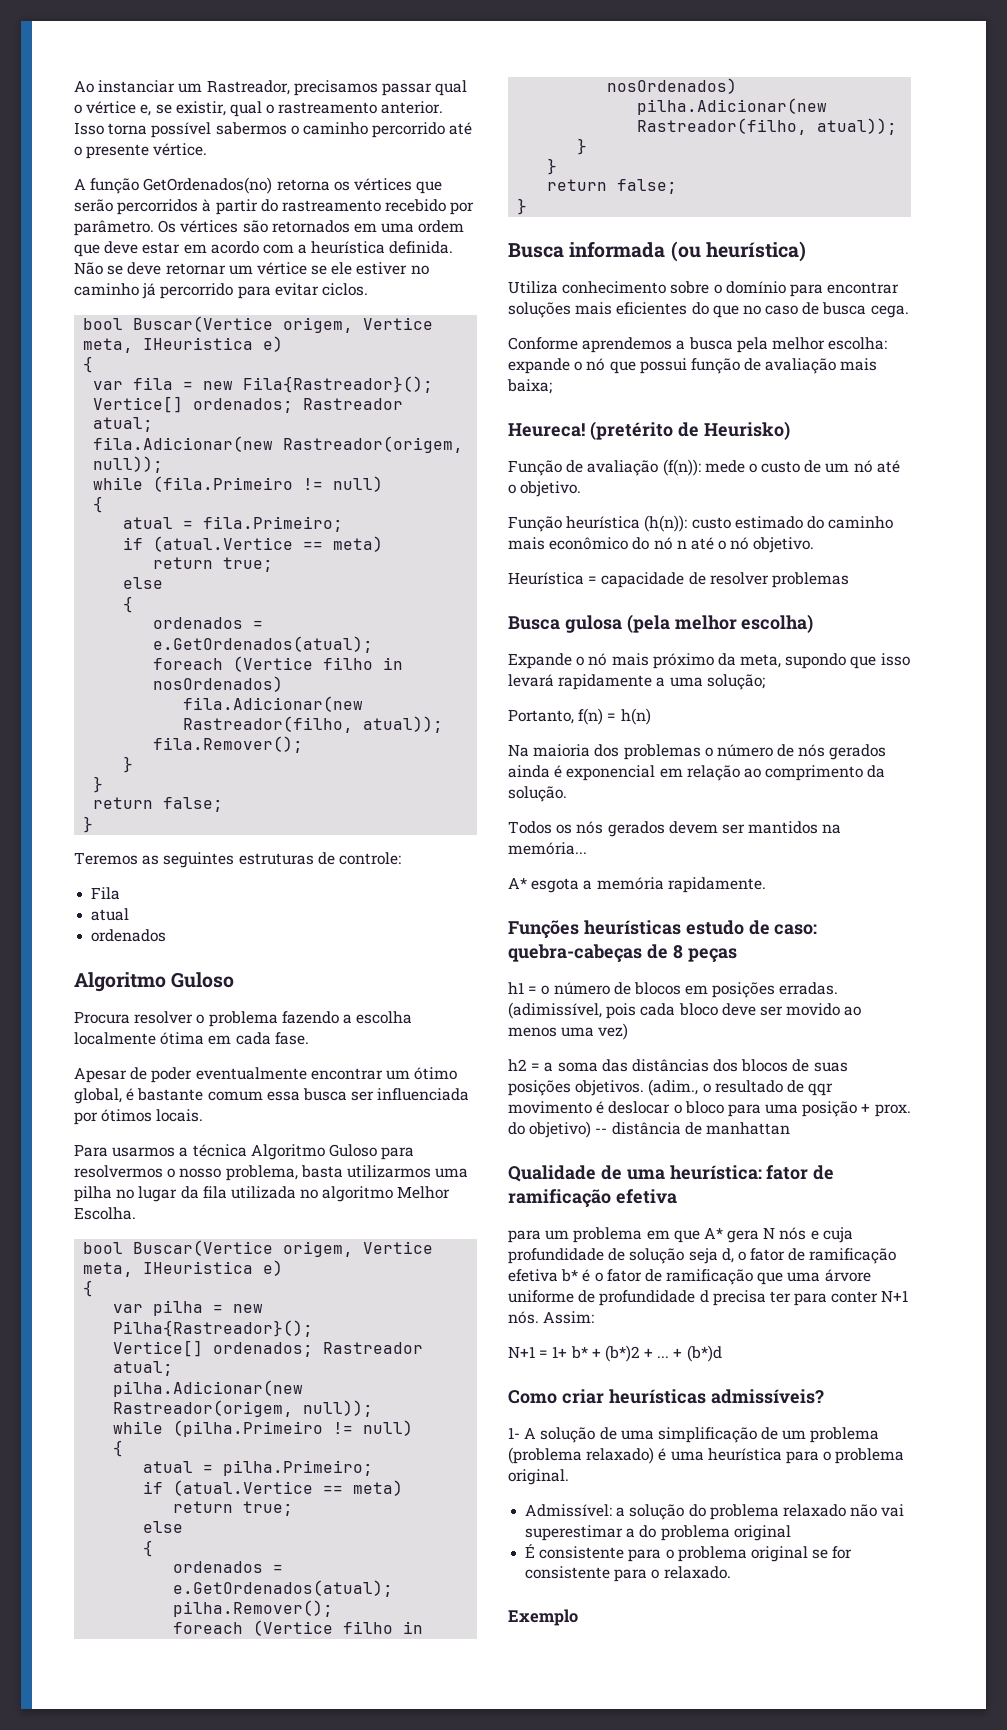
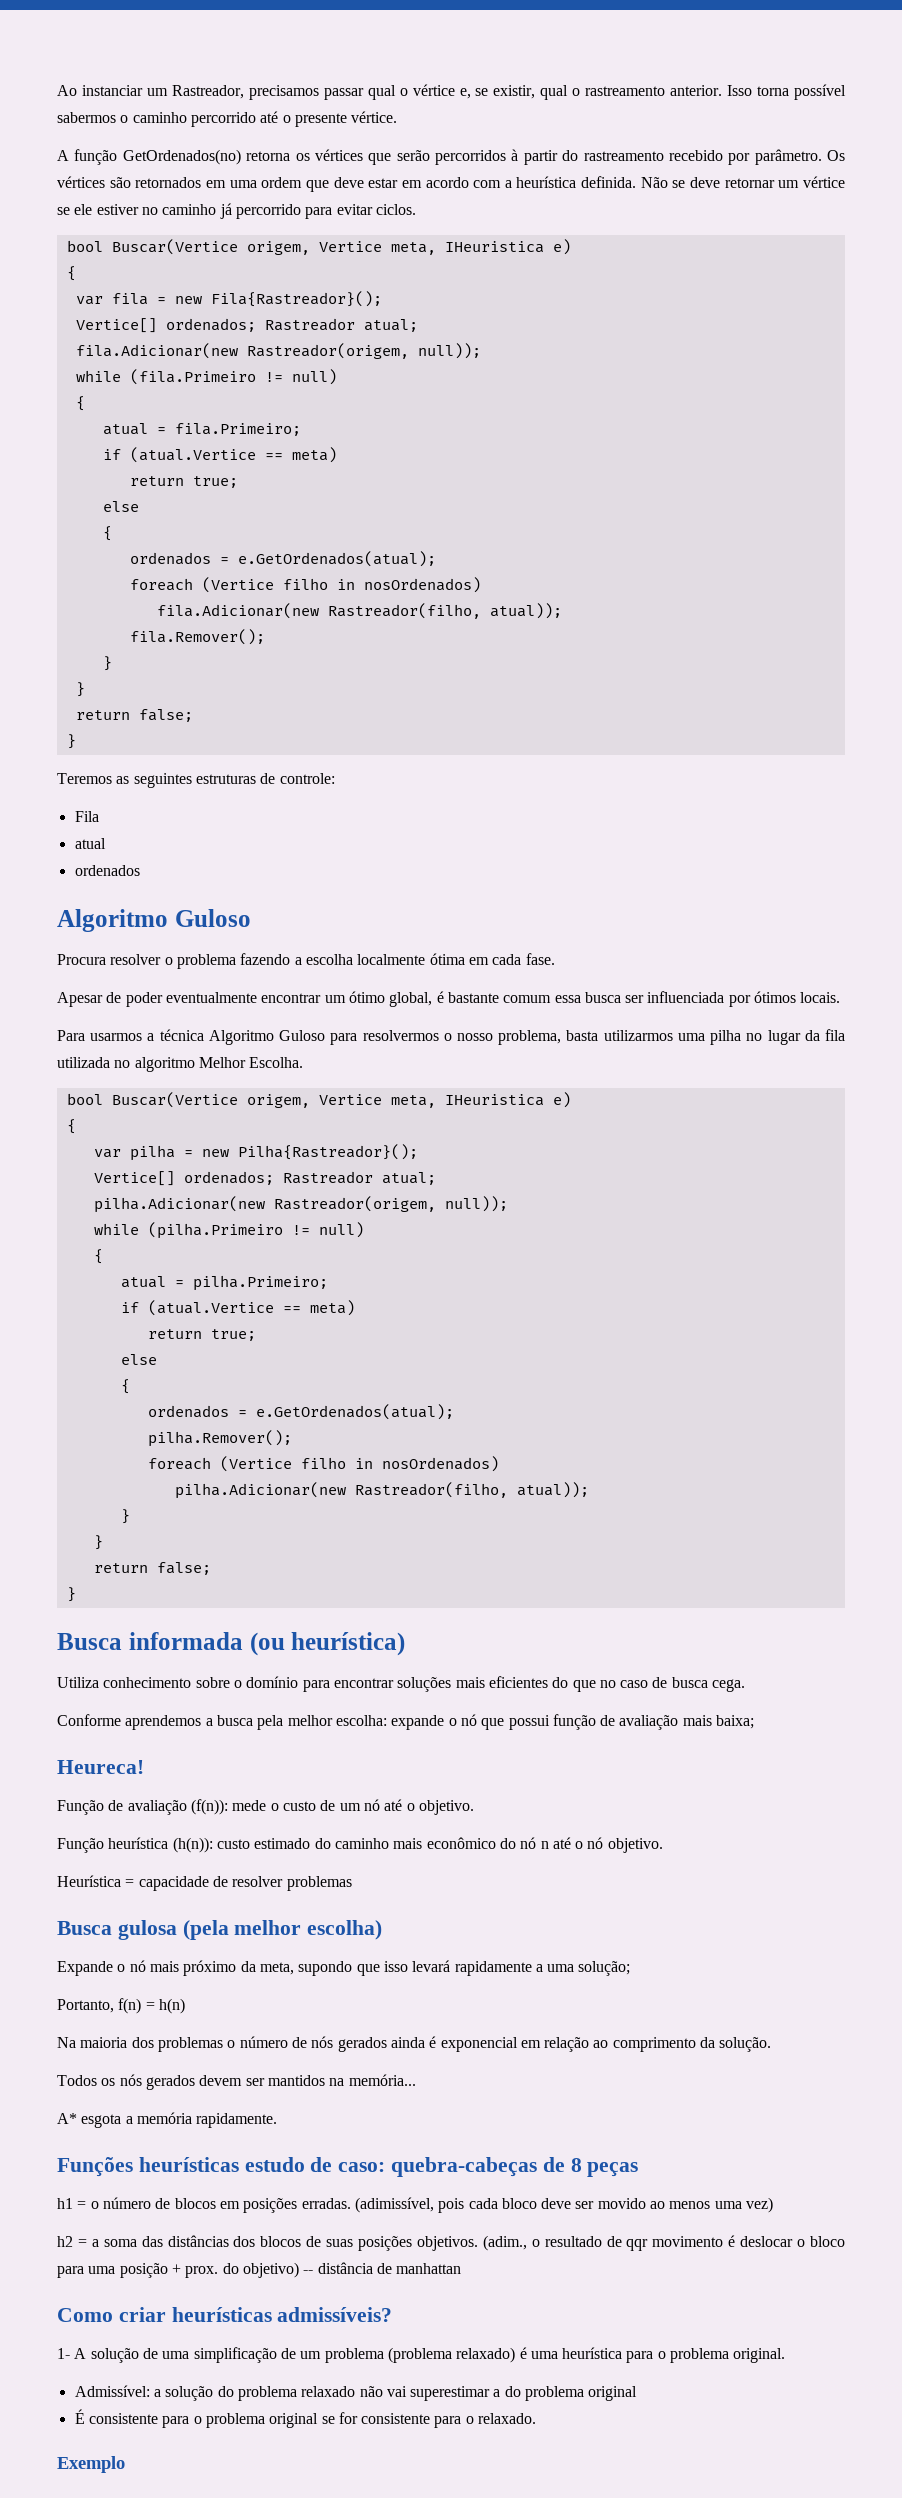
[589,421,790,440] (pretérito de Heurisko) -> (144, 1767) none
[508,1165,835,1182] [508,1189,677,1208] [508,1227,853,1243] [508,1248,897,1264] [508,1269,871,1285] [508,1290,909,1306] [508,1311,595,1324] [508,1345,722,1362] // Qualidade de uma heurística: fator de ramificação efetiva // para um problema em que A* gera N nós e cuja profundidade de solução seja d, o fator de ramificação efetiva b* é o fator de ramificação que uma árvore uniforme de profundidade d precisa ter para conter N+1 nós. Assim: // N+1 = 1+ b* + (b*)2 + ... + (b*)d -> (462, 2268) none

